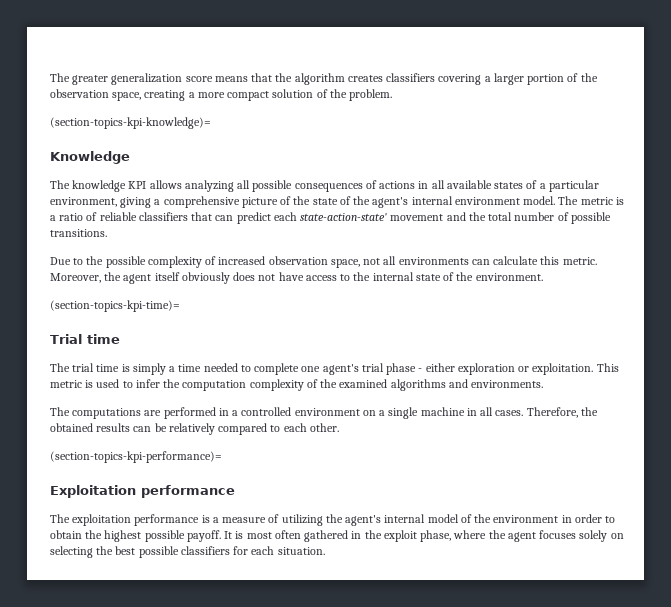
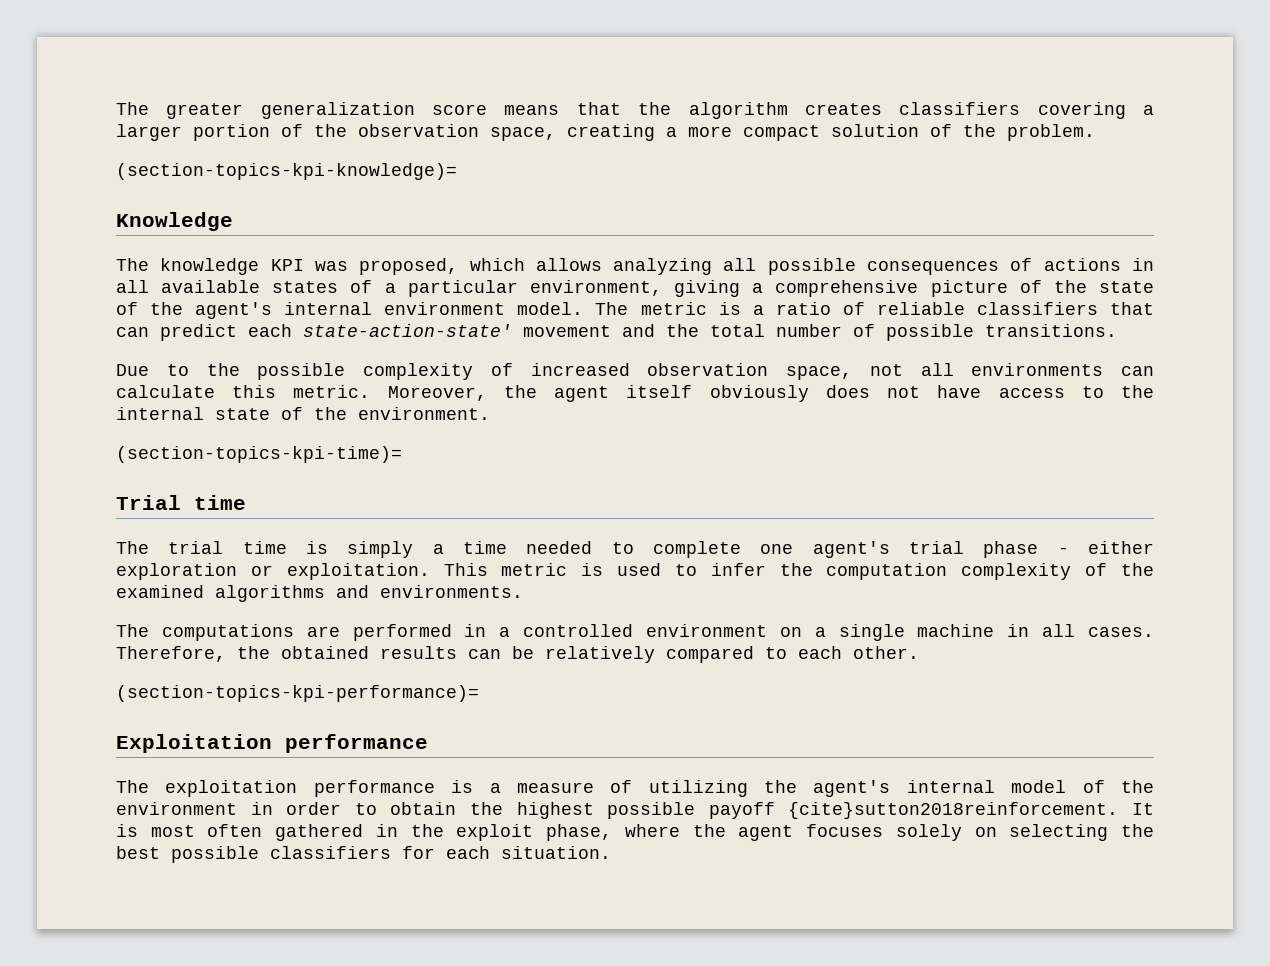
(147, 185) none -> [314,258,525,275] was proposed, which
[186,530,221,542] payoff. -> [708,802,1119,819] payoff {cite}sutton2018reinforcement.

